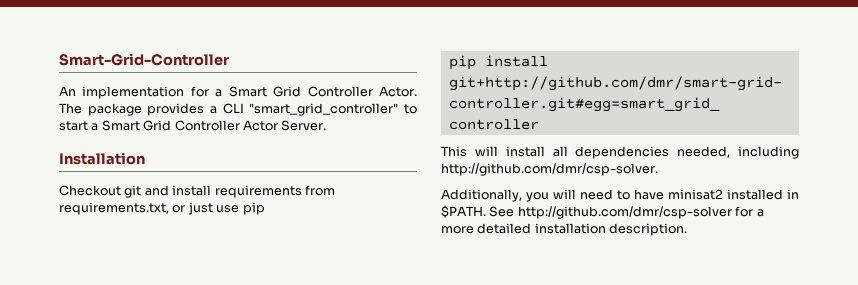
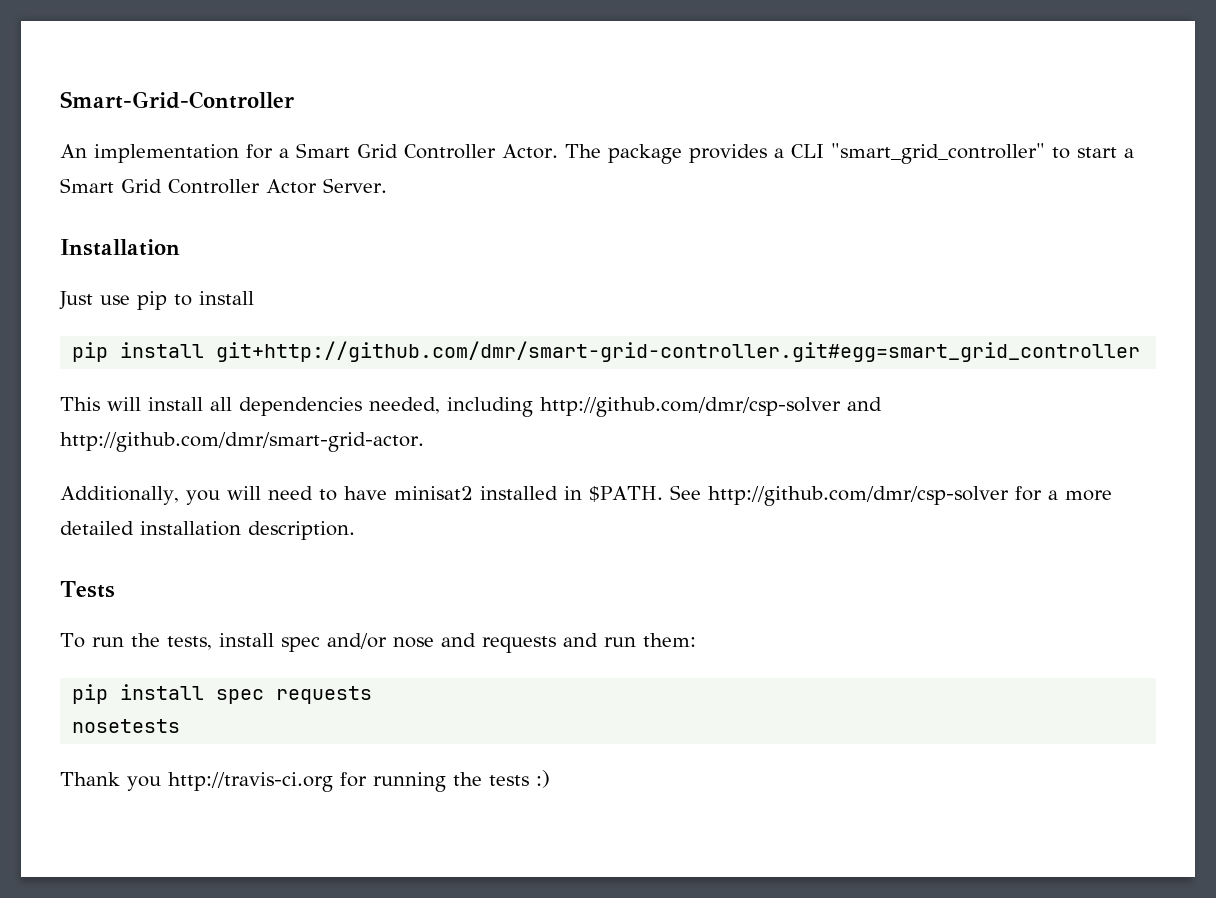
[59,185,335,198] [59,202,213,215] Checkout git and install requirements from requirements.txt, or just -> [59,291,93,310] Just
(265, 208) none -> [174,291,254,306] to install
[441,163,658,176] http://github.com/dmr/csp-solver. -> [540,397,882,417] [60,432,424,452] http://github.com/dmr/csp-solver and http://github.com/dmr/smart-grid-actor.
(688, 229) none -> [60,581,115,598] [60,633,696,653] [72,684,373,704] [72,719,181,733] [60,770,550,792] // Tests // To run the tests, install spec and/or nose and requests and run them: // pip install spec requests // nosetests // Thank you http://travis-ci.org for running the tests :)

